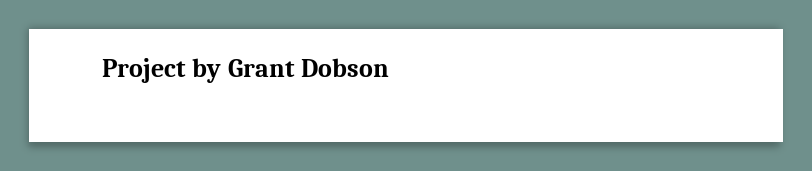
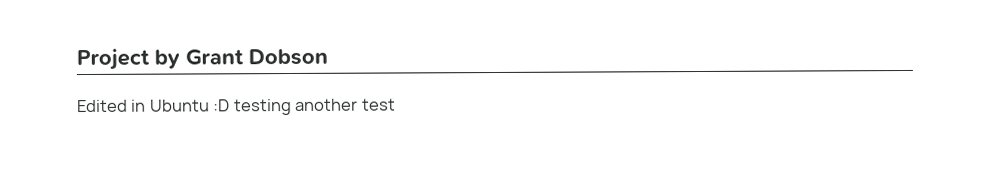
(389, 67) none -> [77,98,396,116] // Edited in Ubuntu :D testing another test

